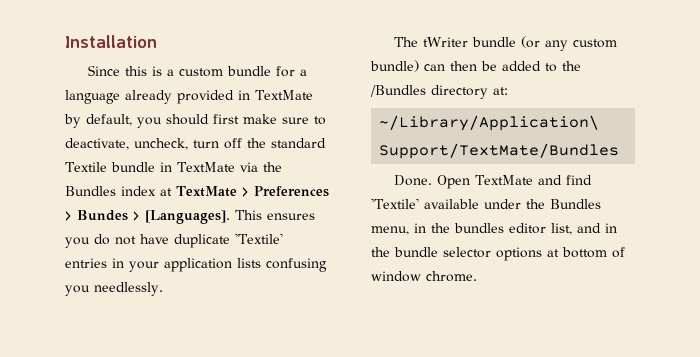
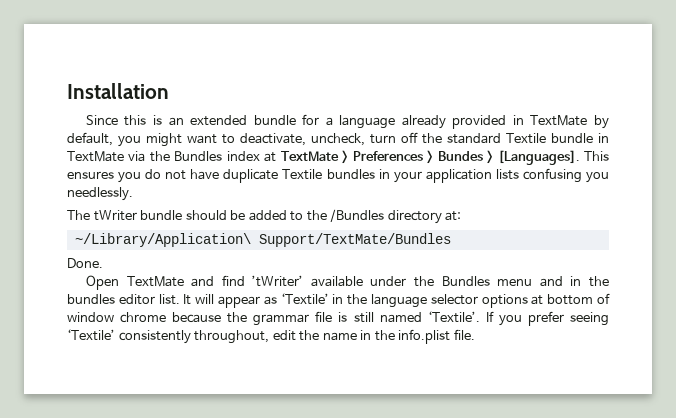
[167,68,224,77] a custom -> [168,115,248,126] an extended
[166,114,309,125] should first make sure -> [146,133,218,147] might want
[235,233,283,244] [65,258,107,268] 'Textile' entries -> [282,169,375,180] Textile bundles
[521,36,618,51] [370,60,477,72] (or any custom bundle) can then -> [185,210,227,220] should
(433, 180) none -> (103, 263) //
[371,198,419,209] 'Textile' -> [252,275,304,287] ’tWriter’
[371,226,409,235] menu, -> [497,276,563,287] menu and
[551,223,617,235] [371,247,438,257] list, and in the bundle -> [158,293,427,308] list. It will appear as ‘Textile’ in the language
[426,271,477,282] chrome. -> [120,311,609,326] [67,329,475,344] chrome because the grammar file is still named ‘Textile’. If you prefer seeing ‘Textile’ consistently throughout, edit the name in the info.plist file.

